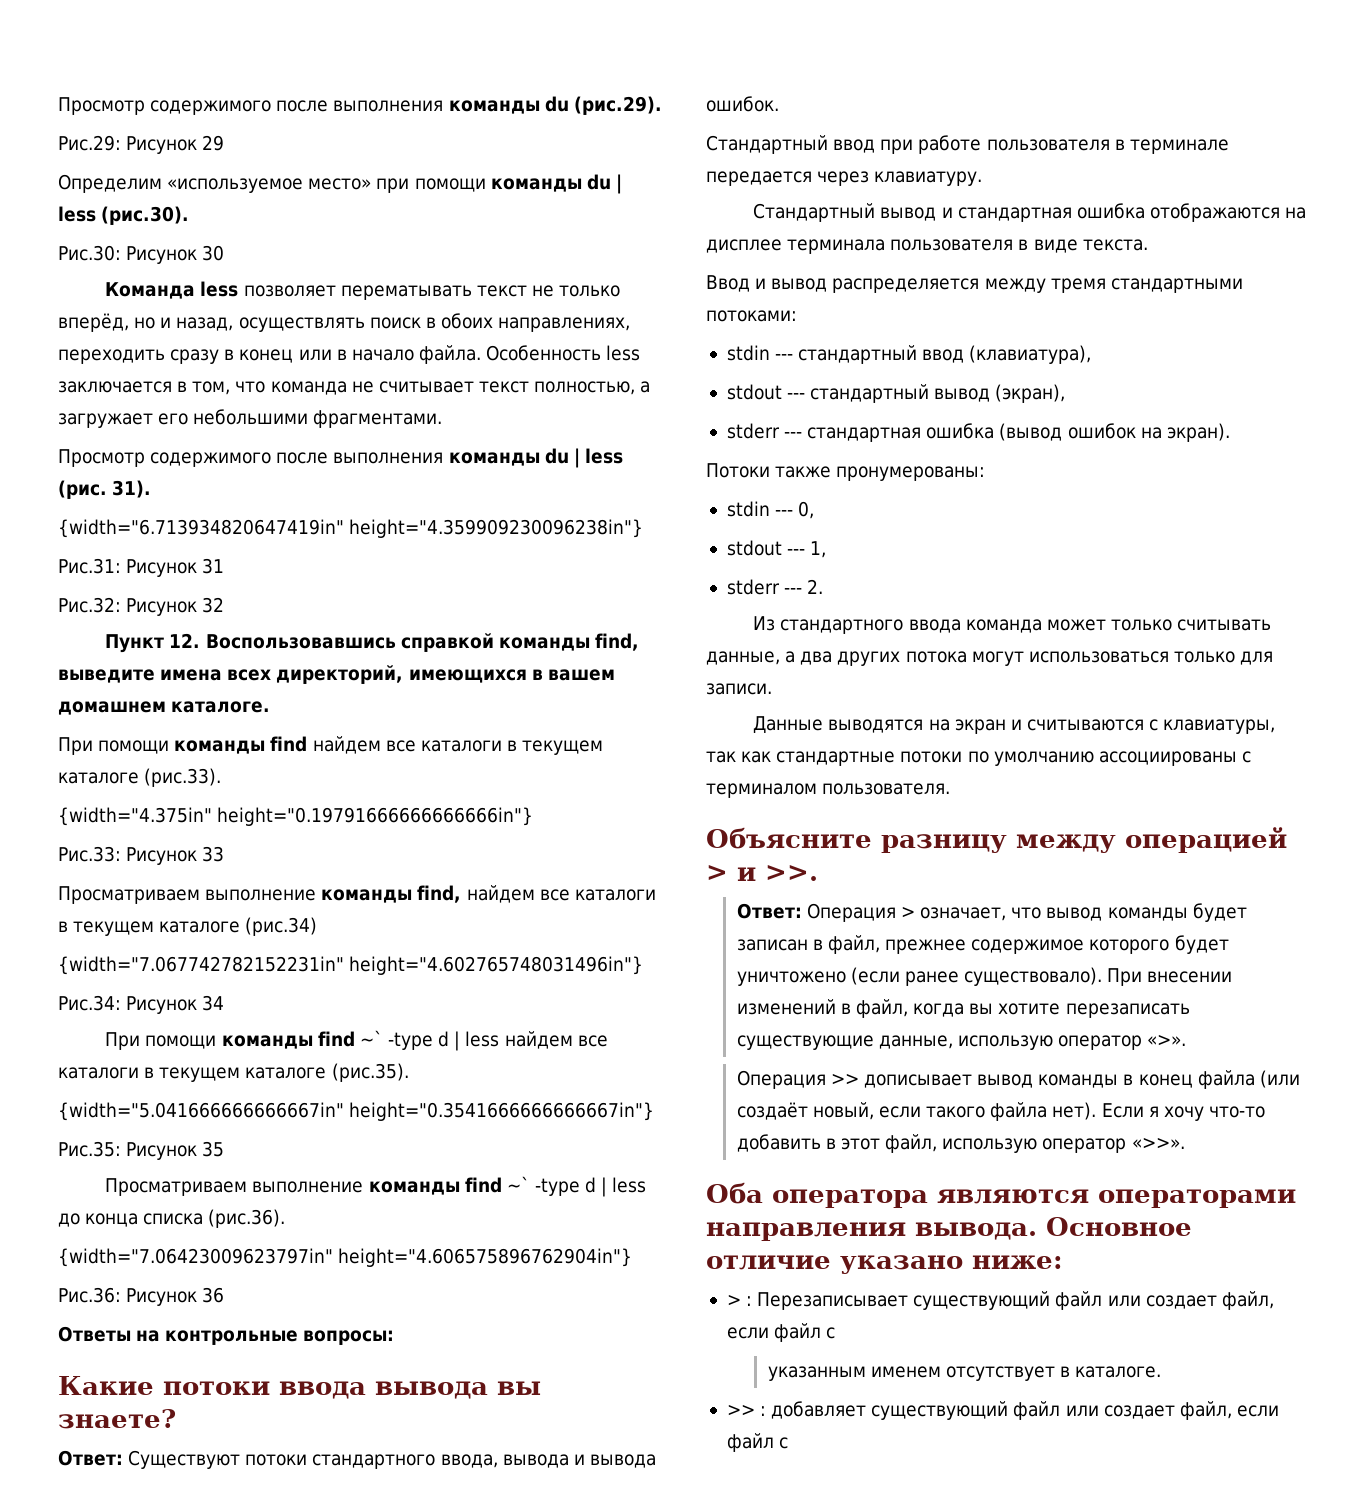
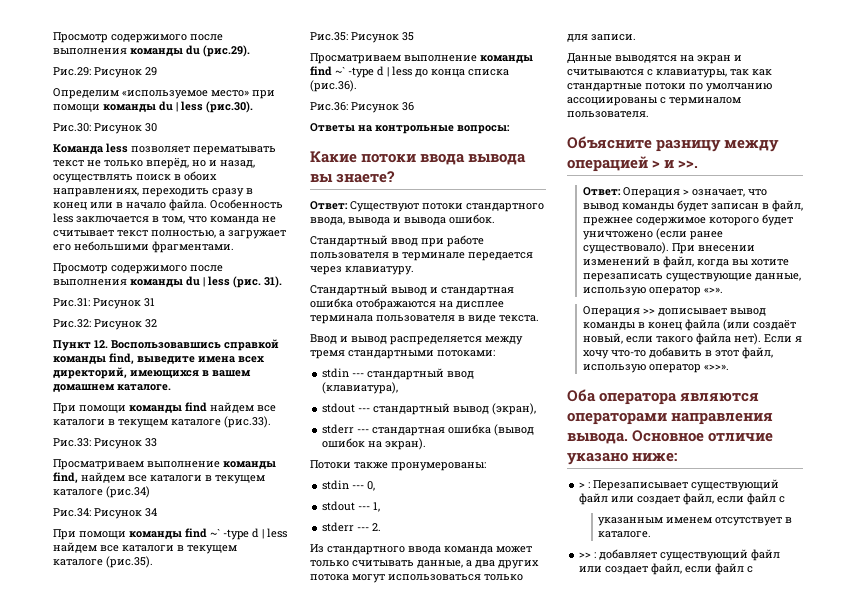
[58,519,644,538] // {width="6.713934820647419in" height="4.359909230096238in"} -> (282, 282) none
[58,807,534,826] // {width="4.375in" height="0.19791666666666666in"} -> (271, 422) none
[58,956,644,975] // {width="7.067742782152231in" height="4.602765748031496in"} -> (150, 492) none
[58,1102,655,1121] // {width="5.041666666666667in" height="0.3541666666666667in"} -> (153, 562) none
[58,1248,633,1267] // {width="7.06423009623797in" height="4.606575896762904in"} -> (357, 86) none

